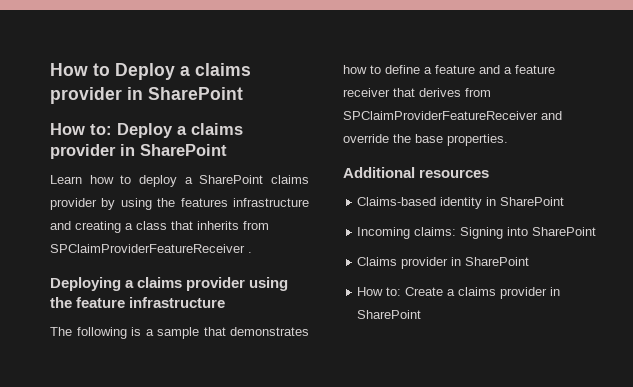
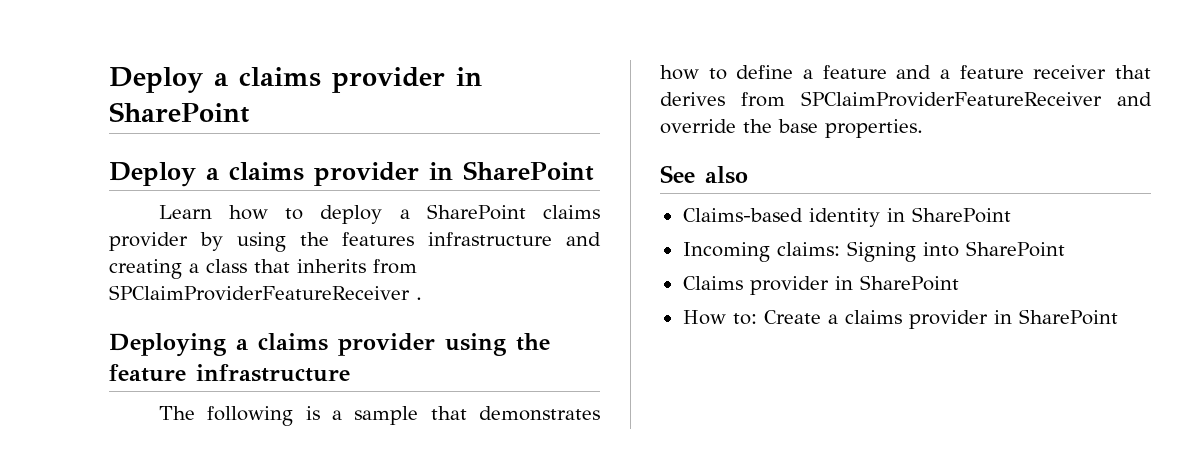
[50,63,251,80] [50,87,243,104] [50,123,112,135] How to Deploy a claims provider in SharePoint // How to: -> [109,67,482,93] [109,102,249,123] Deploy a claims provider in SharePoint //
[343,167,490,178] Additional resources -> [660,165,748,184] See also

